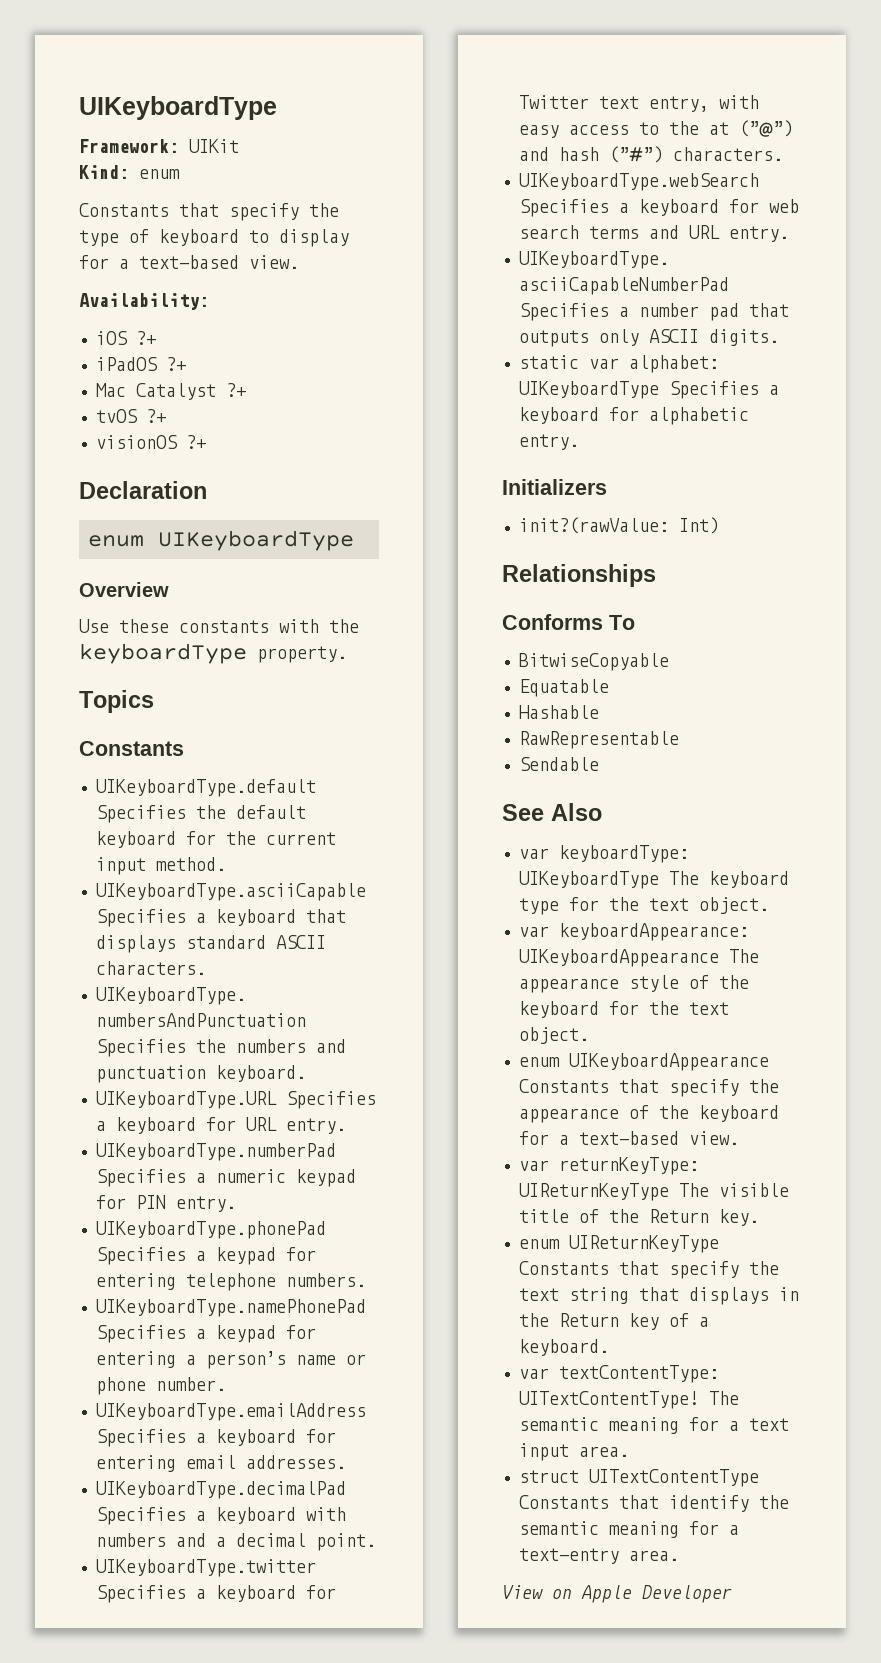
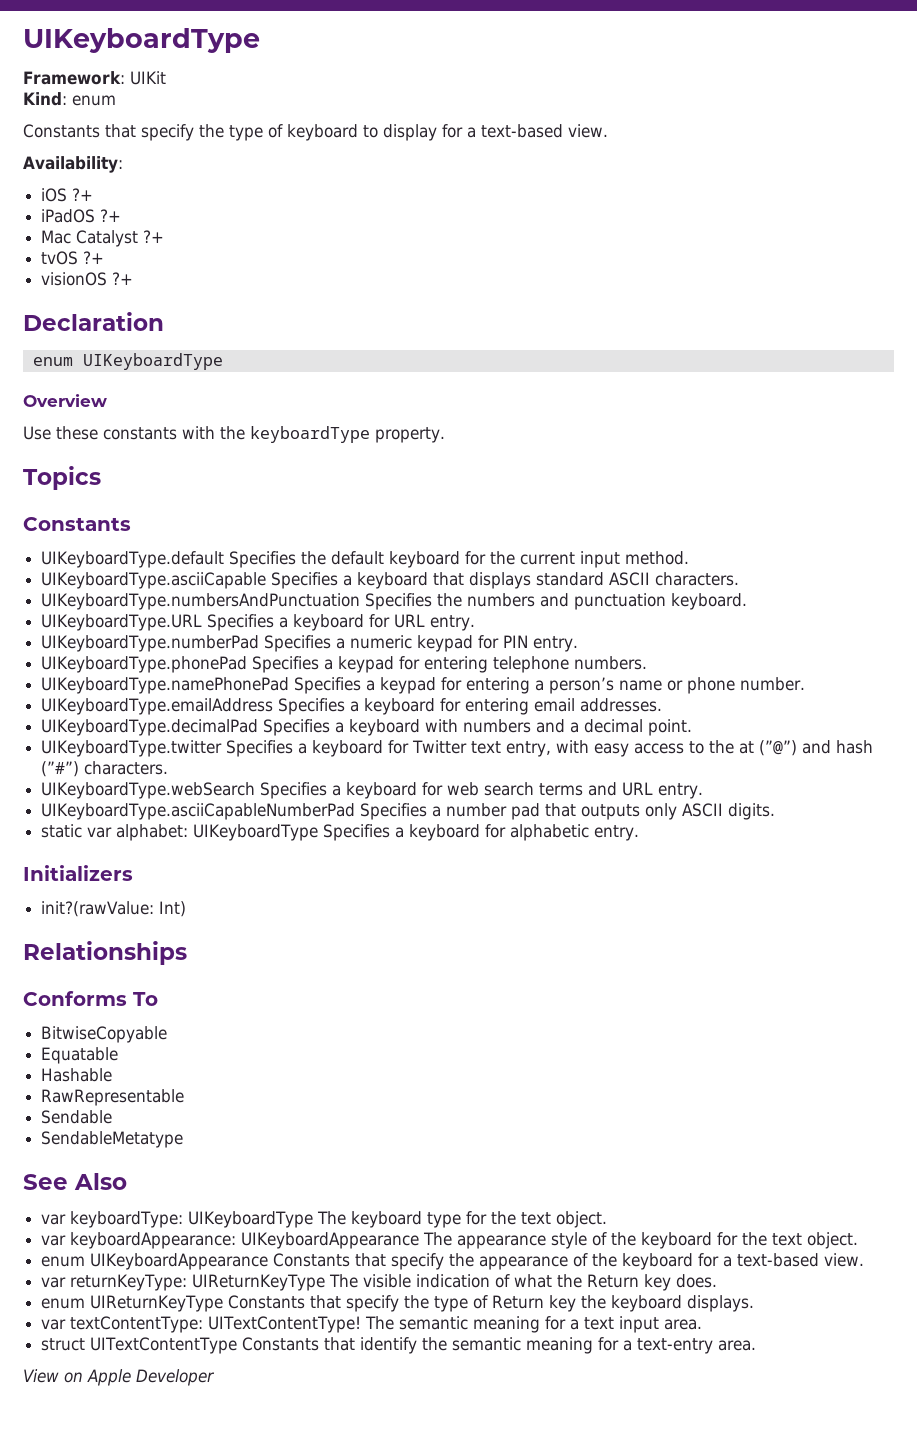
(599, 764) none -> [41,1131,184,1148] // SendableMetatype
[518,1209,759,1226] title of the Return key. -> [416,1274,718,1291] indication of what the Return key does.
[518,1287,799,1305] [518,1313,709,1330] [518,1339,609,1356] text string that displays in the Return key of a keyboard. -> [434,1295,755,1312] type of Return key the keyboard displays.

